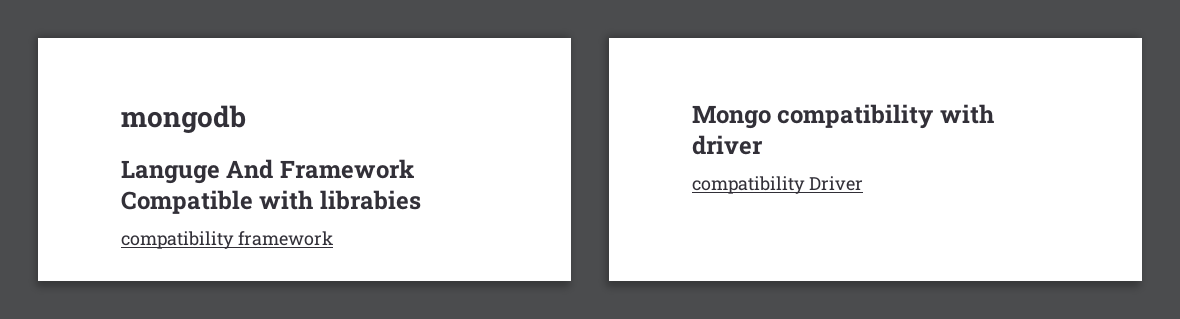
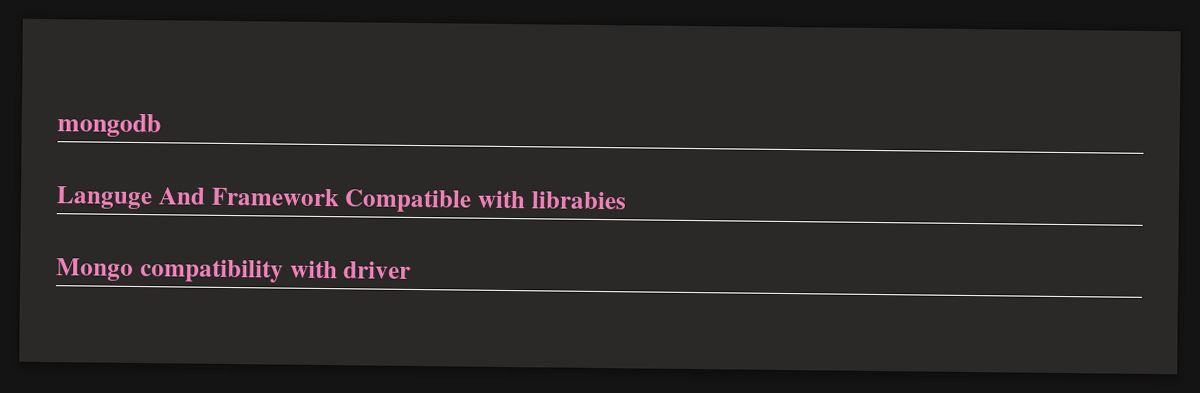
[121,231,333,249] // compatibility framework -> (627, 200) none
[692,176,863,194] // compatibility Driver -> (412, 270) none

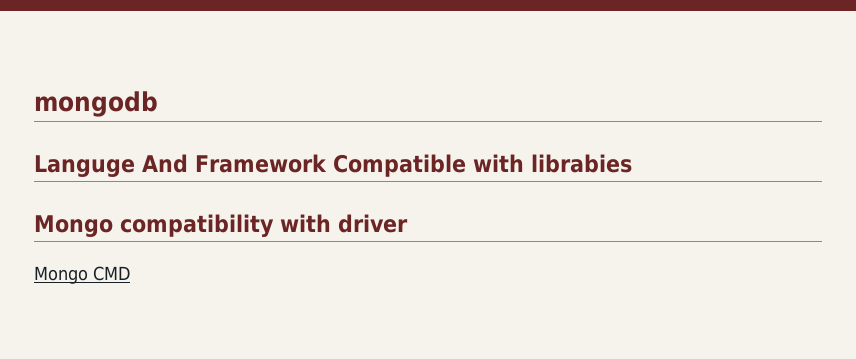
(412, 270) none -> [34,266,130,284] // Mongo CMD

